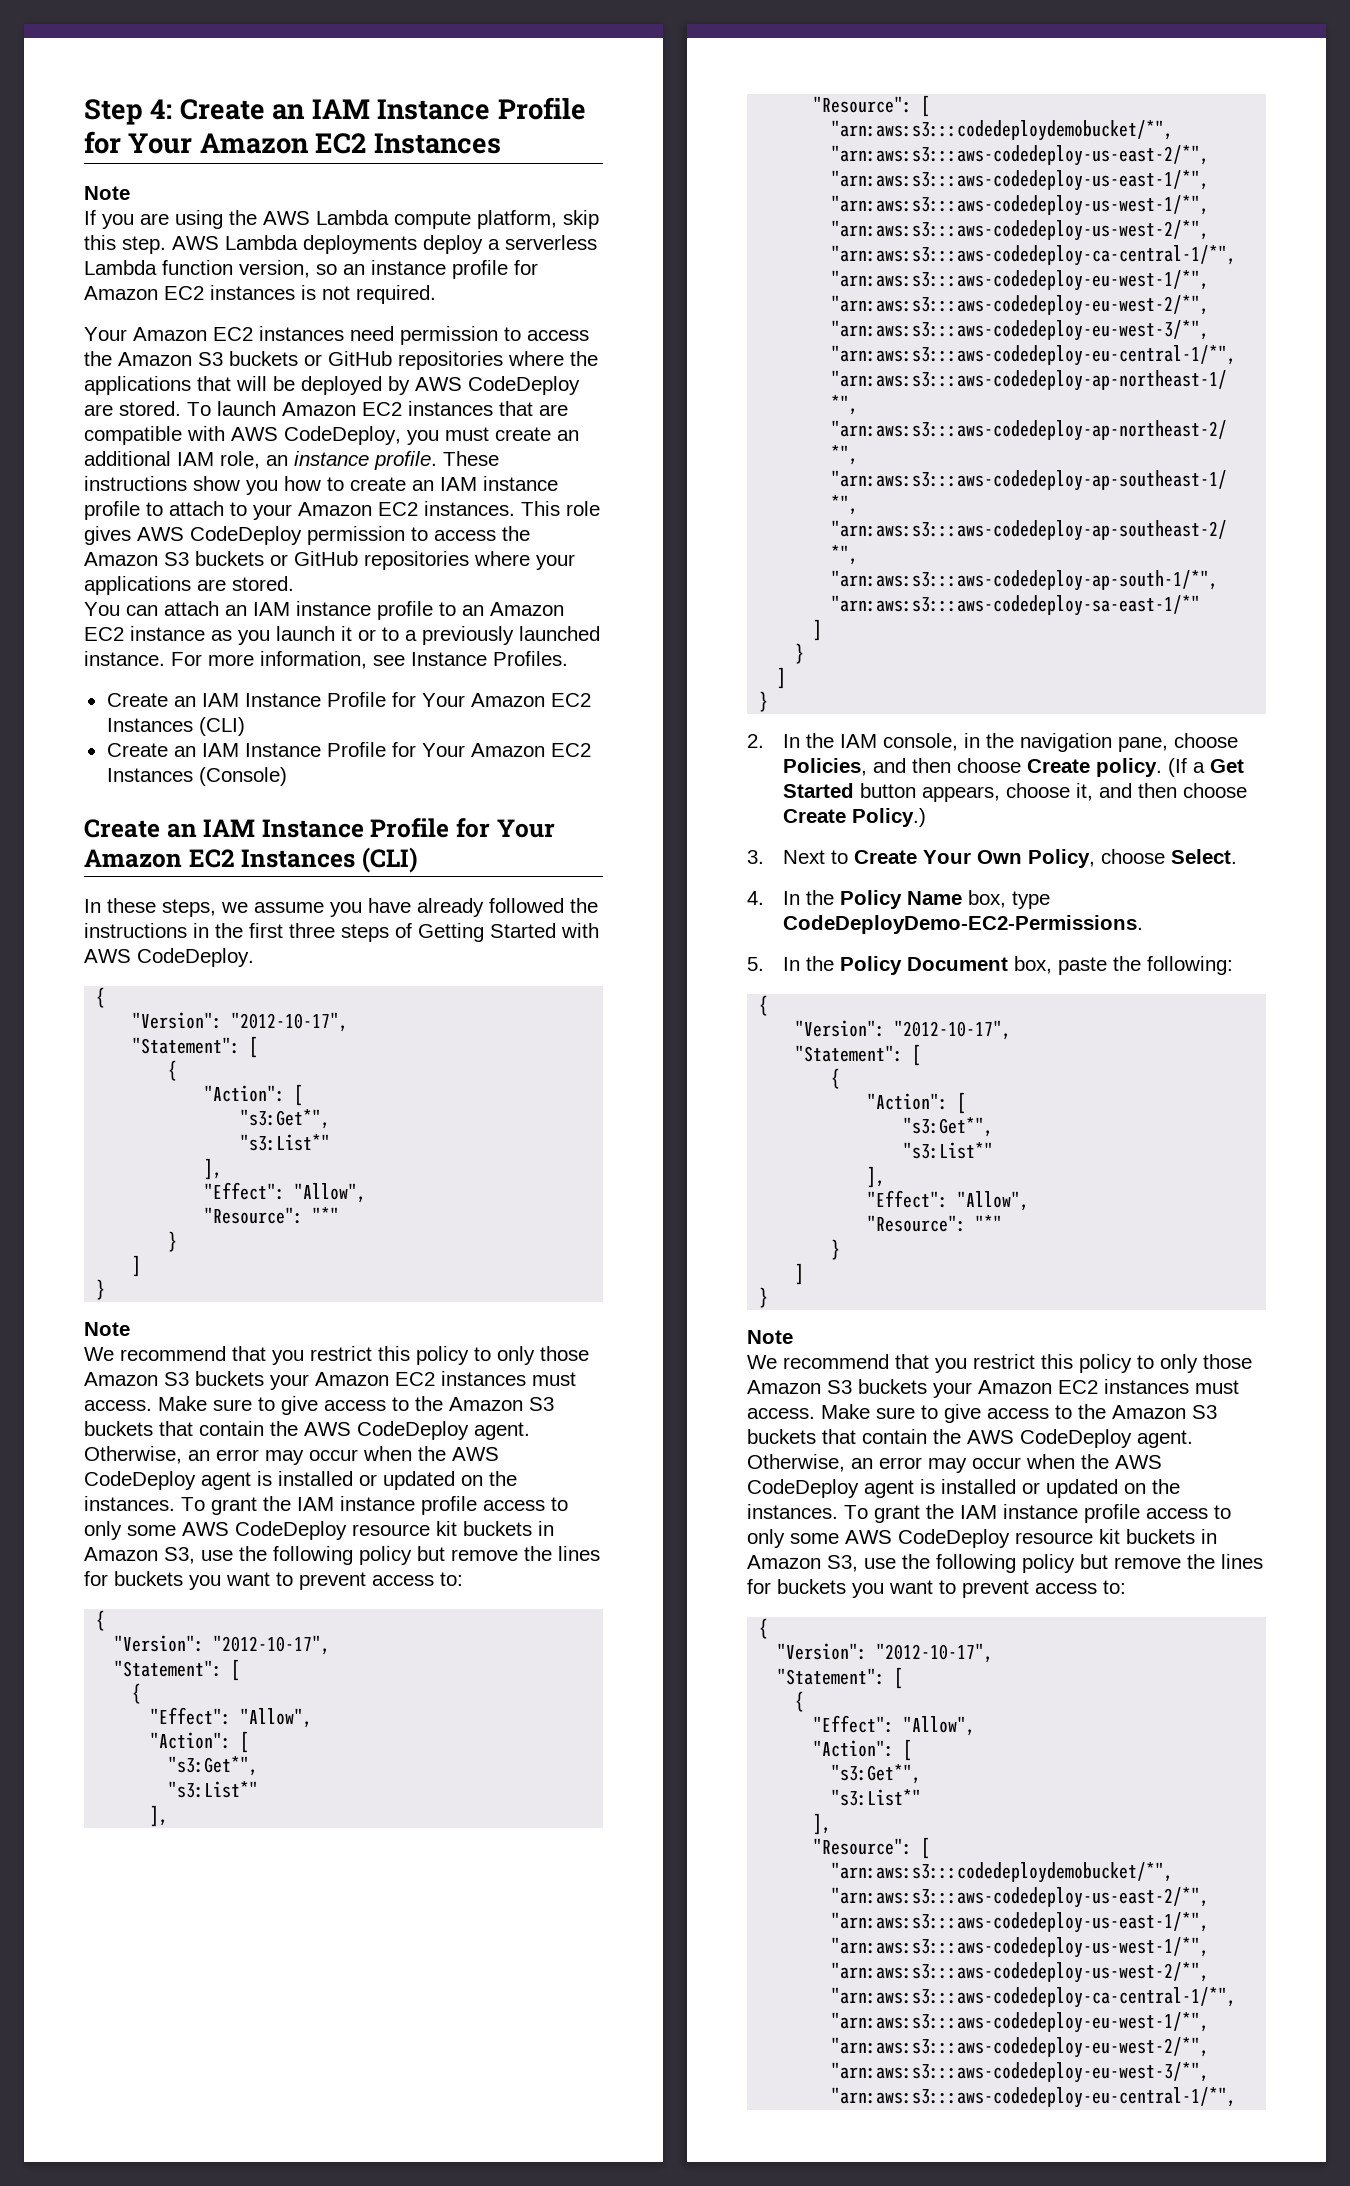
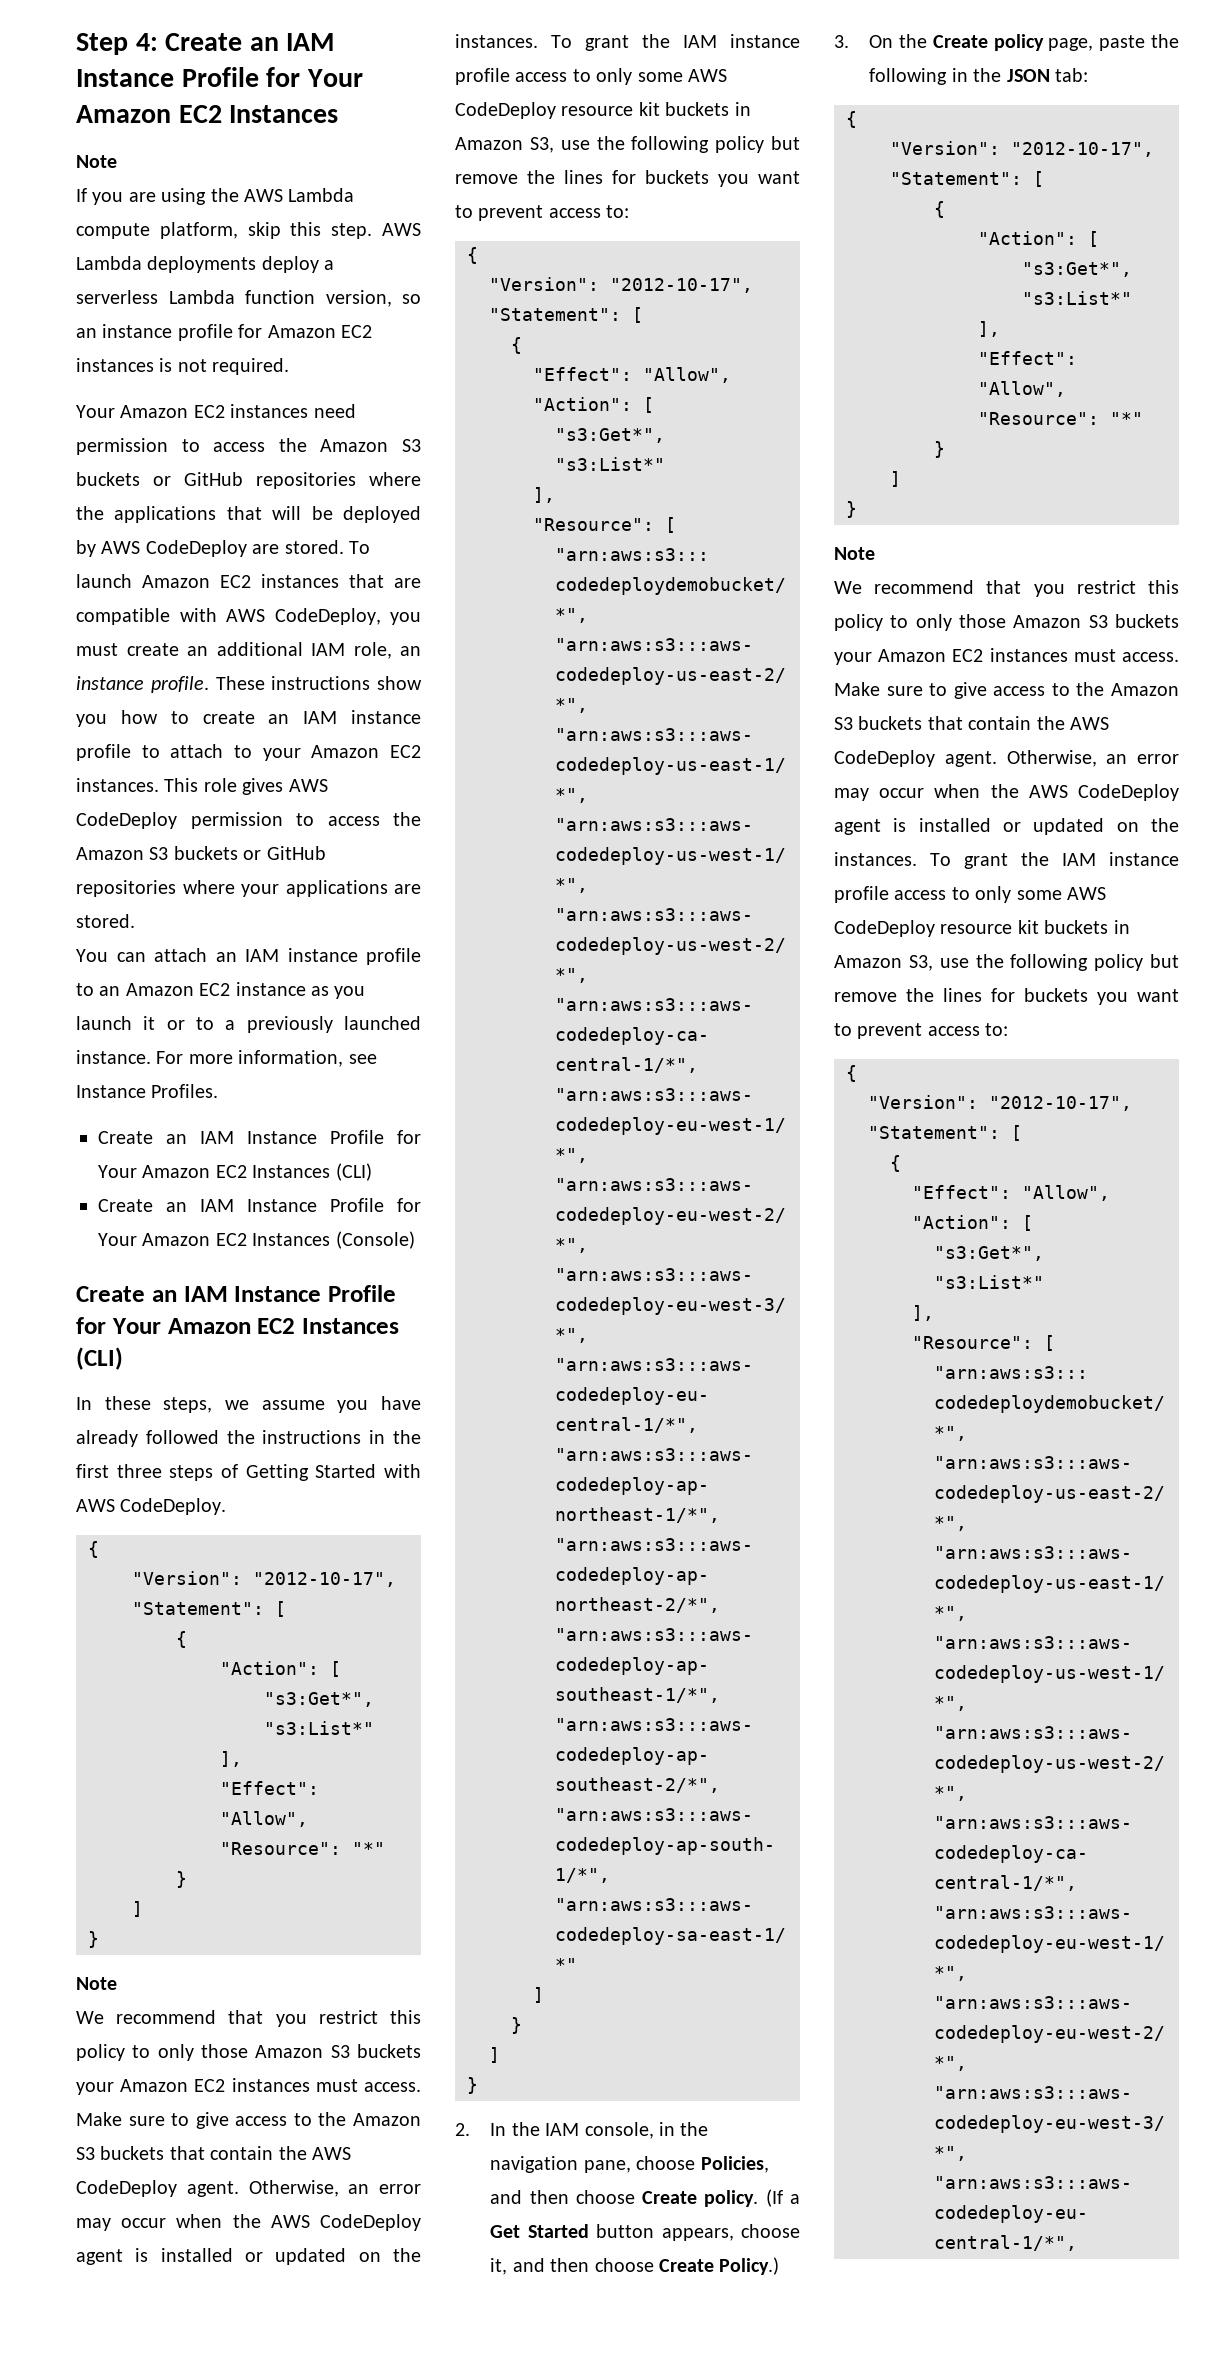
[783,849,1238,868] [747,890,1051,909] [783,915,1144,934] [747,956,1234,975] Next to Create Your Own Policy, choose Select. // 4. In the Policy Name box, type CodeDeployDemo-EC2-Permissions. // 5. In the Policy Document box, paste the following: -> [869,34,1179,51] [869,68,1088,85] On the Create policy page, paste the following in the JSON tab:

